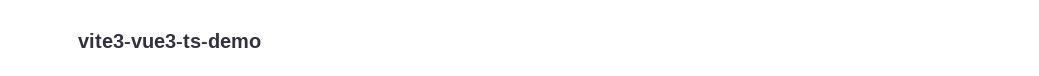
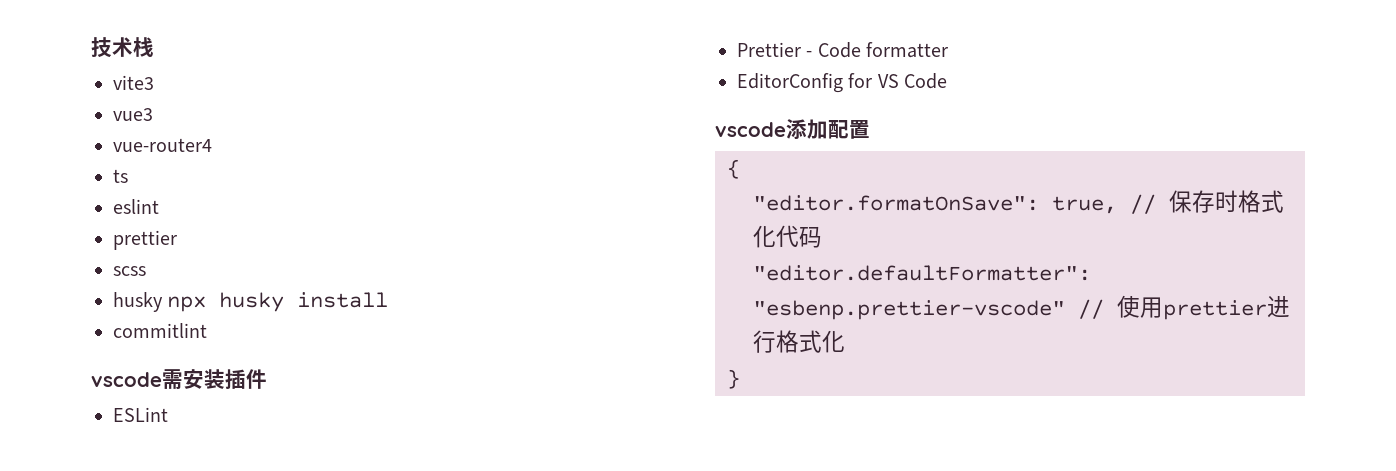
[78,33,261,48] vite3-vue3-ts-demo -> [91,37,154,58] [113,75,154,90] [113,108,153,121] [113,138,212,152] [113,169,128,183] [113,199,159,214] [113,230,177,250] [113,266,146,276] [113,292,389,312] [113,323,207,338] [91,369,267,389] [113,407,168,422] [737,42,949,58] [737,73,948,93] [715,119,870,139] [727,159,740,179] [753,190,1284,214] [753,225,822,248] [753,265,1091,281] [753,295,1290,320] [753,330,845,353] [727,369,740,389] 技术栈 // vite3 // vue3 // vue-router4 // ts // eslint // prettier // scss // husky npx husky install // commitlint // vscode需安装插件 // ESLint // Prettier - Code formatter // EditorConfig for VS Code // vscode添加配置 // { // "editor.formatOnSave": true, // 保存时格式化代码 // "editor.defaultFormatter": "esbenp.prettier-vscode" // 使用prettier进行格式化 // }

